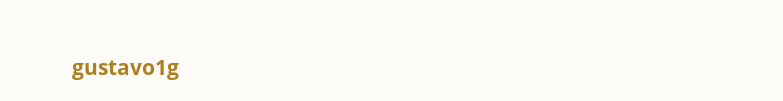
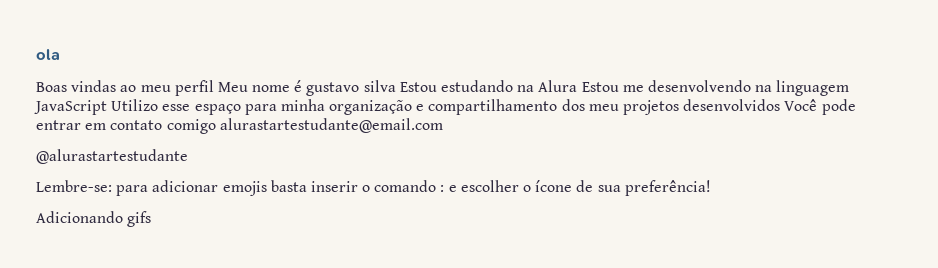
[72,60,179,80] gustavo1g -> [36,49,60,60] [36,80,850,96] [34,99,856,115] [36,118,443,134] [36,149,188,164] [36,180,711,196] [36,211,152,227] ola // Boas vindas ao meu perfil Meu nome é gustavo silva Estou estudando na Alura Estou me desenvolvendo na linguagem JavaScript Utilizo esse espaço para minha organização e compartilhamento dos meu projetos desenvolvidos Você pode entrar em contato comigo alurastartestudante@email.com // @alurastartestudante // Lembre-se: para adicionar emojis basta inserir o comando : e escolher o ícone de sua preferência! // Adicionando gifs

